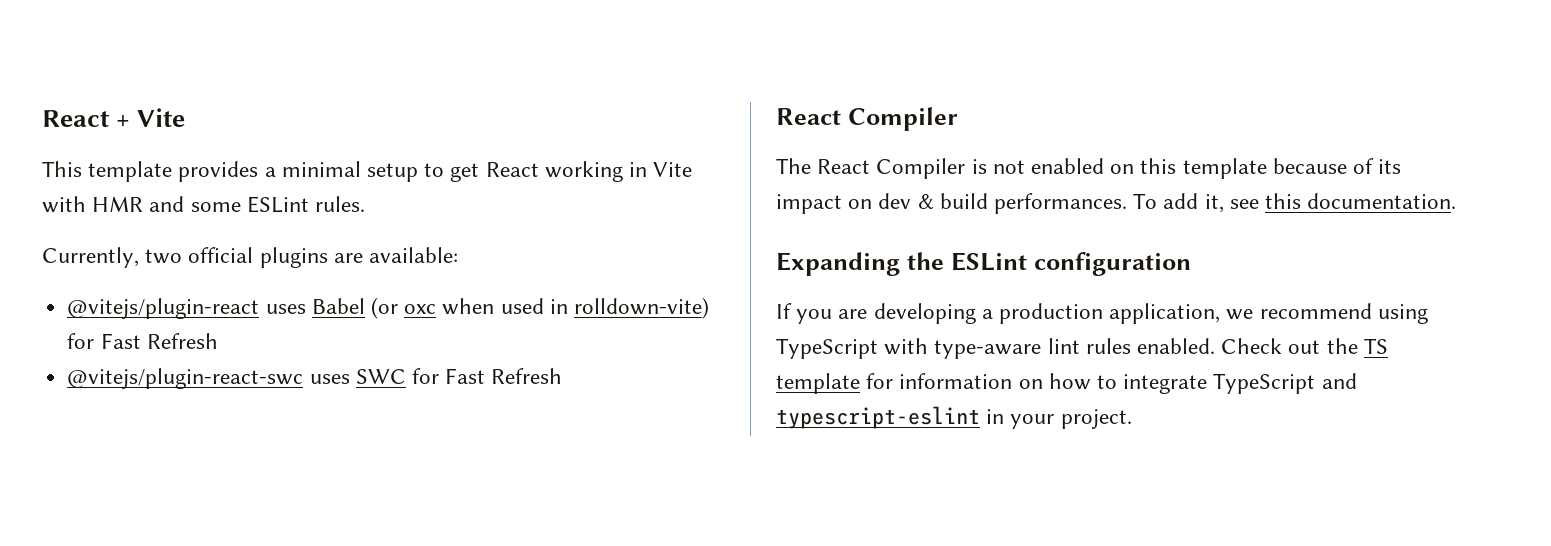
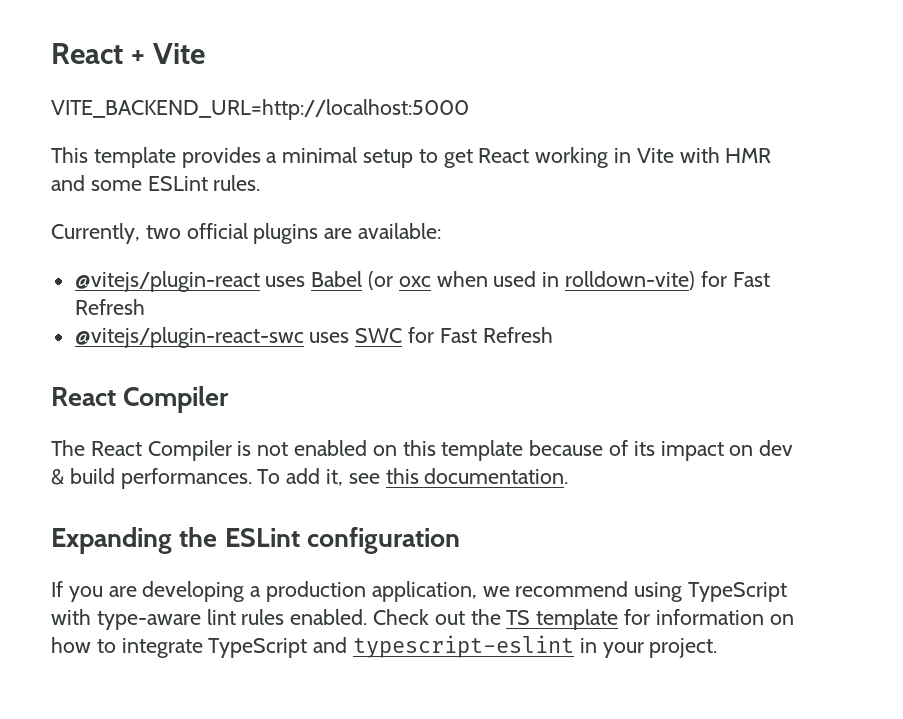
(186, 117) none -> [51,99,469,120] // VITE_BACKEND_URL=http://localhost:5000

